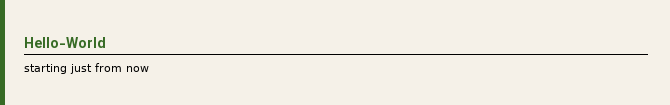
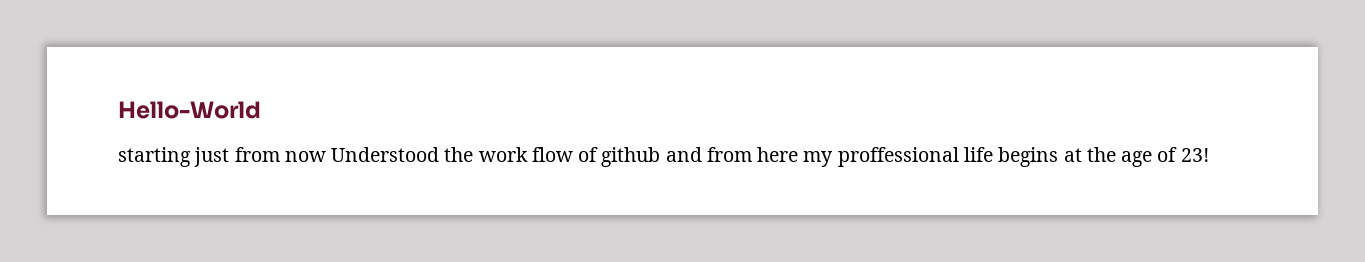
(149, 69) none -> [331,147,1209,167] Understood the work flow of github and from here my proffessional life begins at the age of 23!

